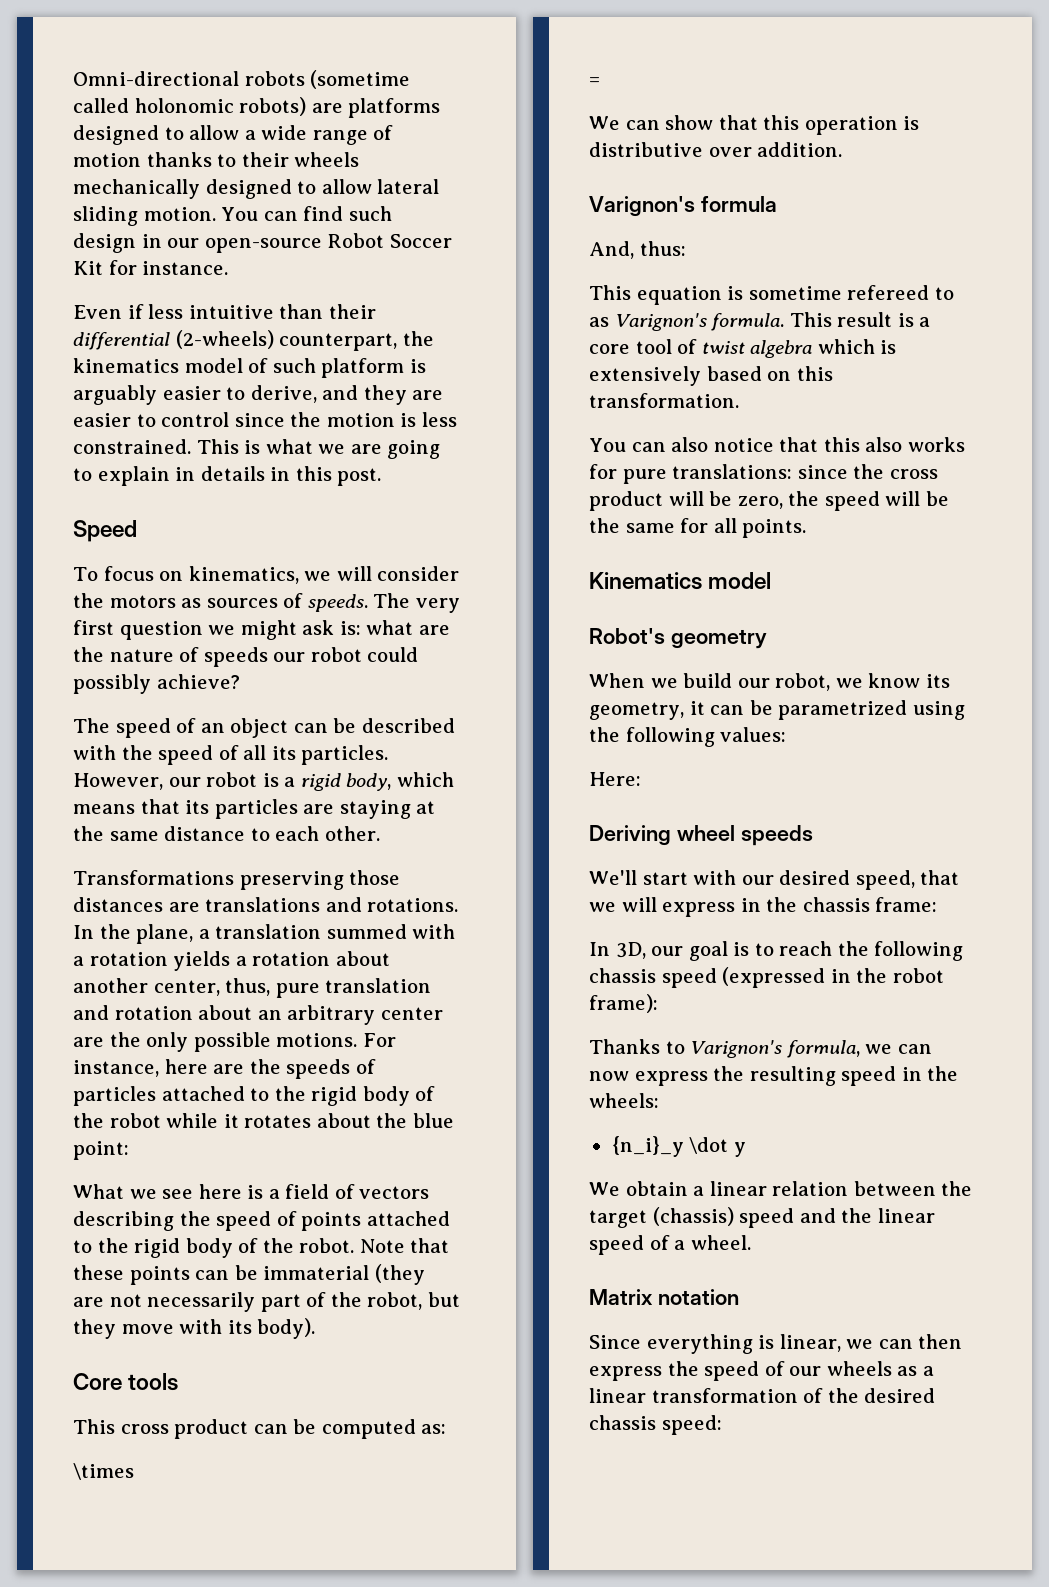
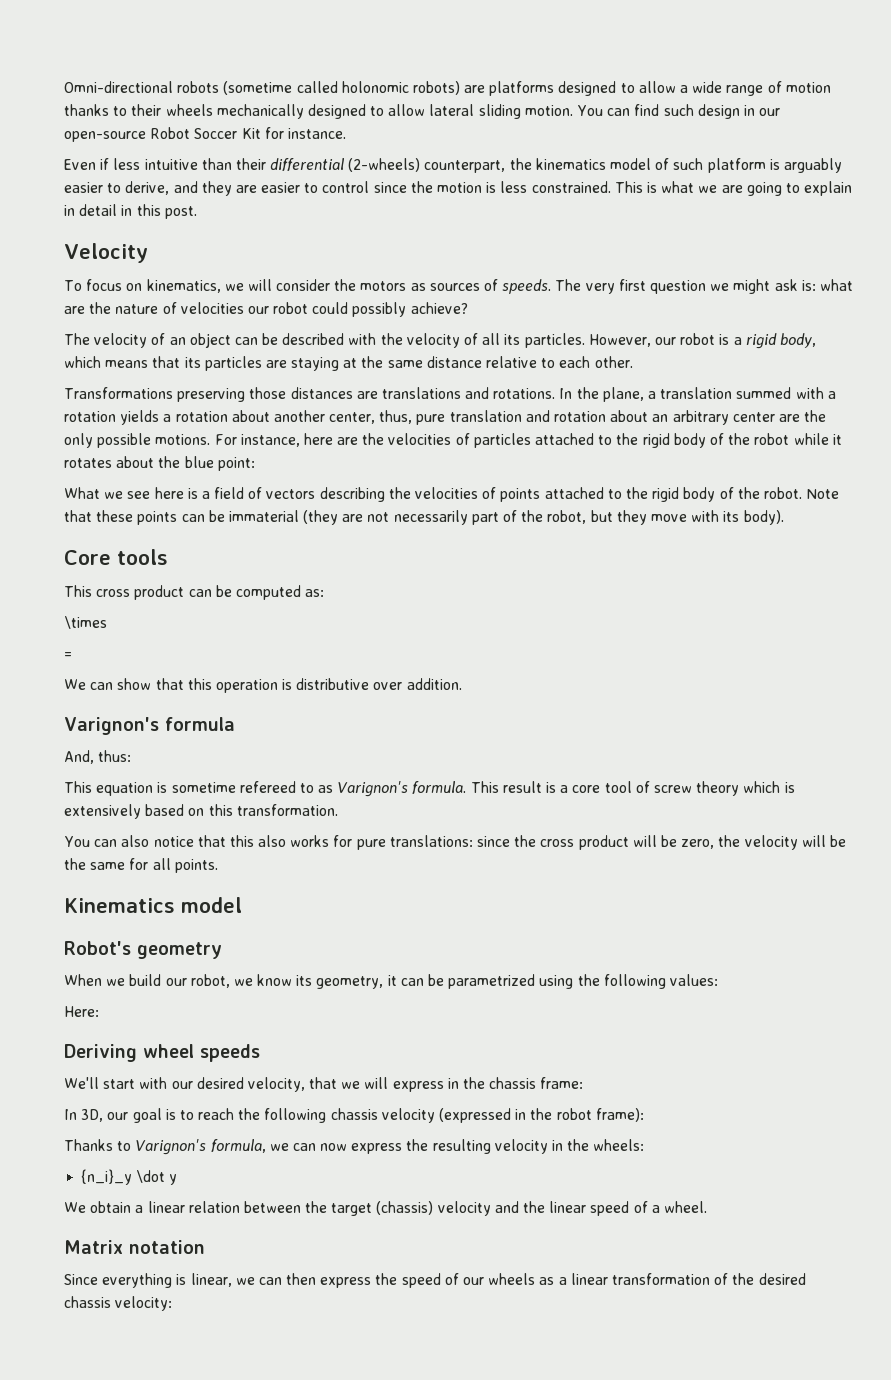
[200,466,265,481] details -> [79,204,118,216] detail
[73,520,137,542] Speed -> [64,243,148,263] Velocity
[203,647,268,667] speeds -> [180,302,244,314] velocities
[115,718,171,738] speed -> [94,333,148,348] velocity
[158,745,214,765] speed -> [406,333,460,348] velocity
(246, 833) none -> [486,356,538,368] relative
[286,1059,351,1079] speeds -> [388,433,452,445] velocities
[216,1211,272,1231] speed -> [415,487,479,499] velocities
[701,340,813,358] twist algebra -> [653,781,740,796] screw theory
[824,491,880,511] speed -> [744,835,798,850] velocity
[855,870,915,890] speed, -> [247,1077,305,1092] velocity,
[661,968,717,988] speed -> [381,1108,435,1123] velocity
[841,1066,897,1086] speed -> [494,1139,548,1154] velocity
[739,1208,795,1228] speed -> [437,1201,491,1216] velocity
[661,1415,722,1435] speed: -> [115,1296,173,1311] velocity:

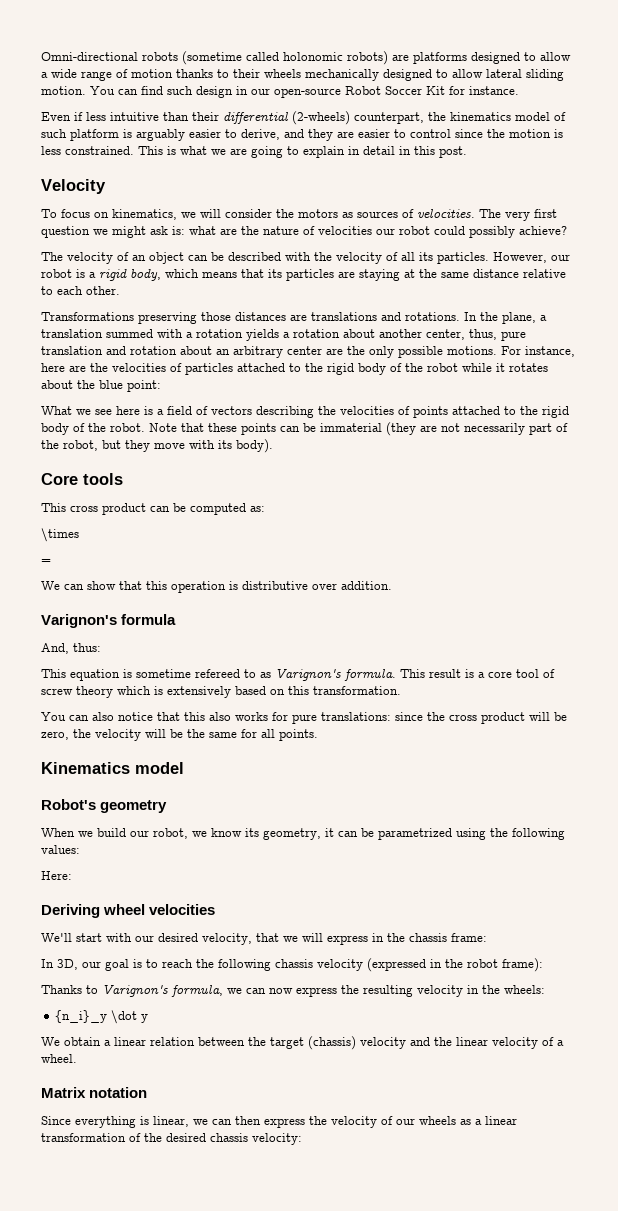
[502,279,552,294] speeds. -> [417,209,475,218] velocities.
[200,1044,260,1062] speeds -> [149,904,216,915] velocities
[590,1201,630,1216] speed -> [492,1037,538,1049] velocity
[401,1273,441,1288] speed -> [331,1116,377,1128] velocity

